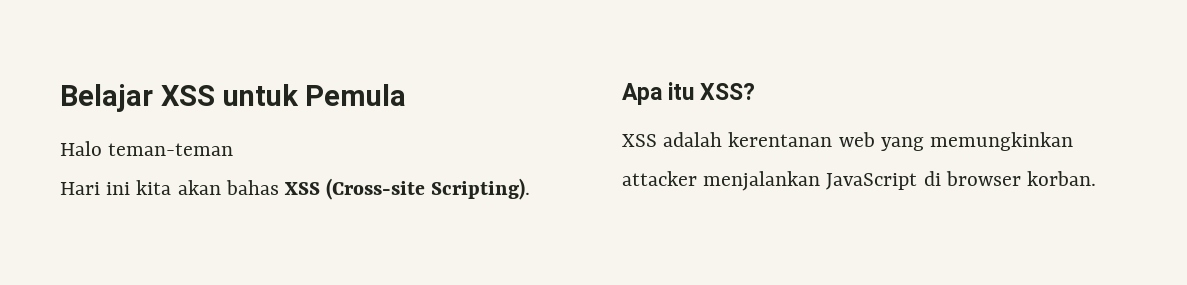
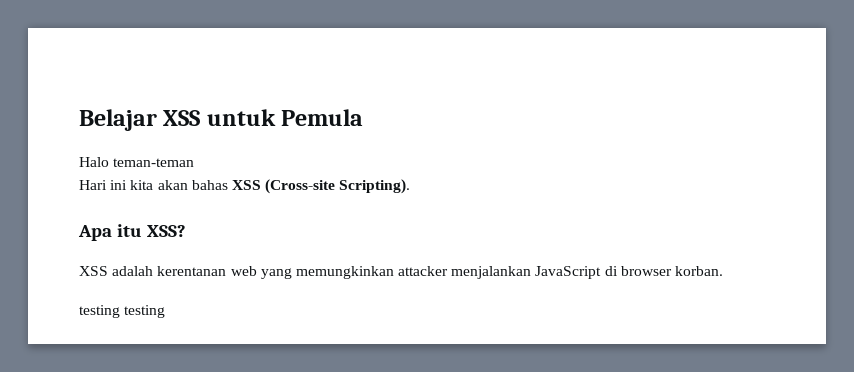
(1097, 178) none -> [79,305,166,318] // testing testing

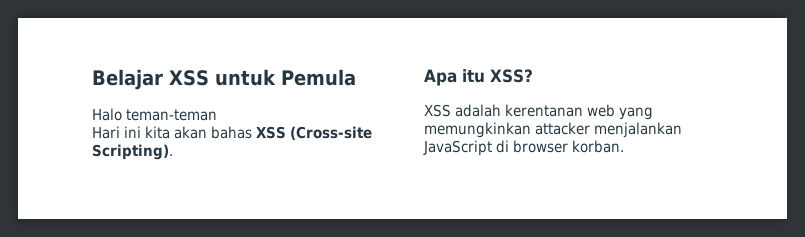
[79,305,166,318] // testing testing -> (624, 146) none

